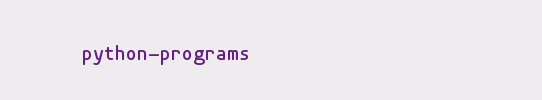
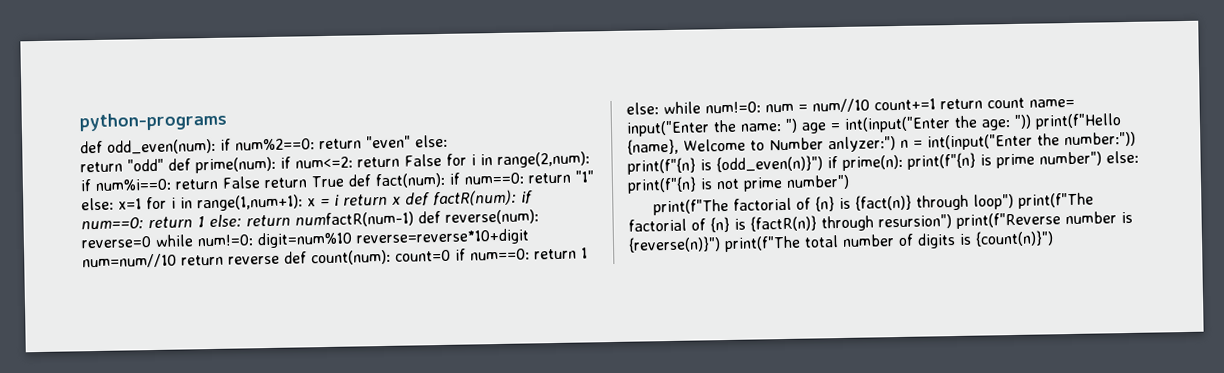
(250, 55) none -> [80,134,448,155] [80,151,590,174] [80,170,594,192] [81,189,533,212] [81,209,539,231] [81,228,529,249] [82,247,588,269] [626,97,1075,115] [626,113,1122,137] [627,131,1136,155] [627,150,1139,175] [627,174,850,194] [653,192,1095,216] [628,211,1133,233] [628,230,1054,253] // def odd_even(num): if num%2==0: return "even" else: // return "odd" def prime(num): if num<=2: return False for i in range(2,num): if num%i==0: return False return True def fact(num): if num==0: return "1" else: x=1 for i in range(1,num+1): x = i return x def factR(num): if num==0: return 1 else: return numfactR(num-1) def reverse(num): reverse=0 while num!=0: digit=num%10 reverse=reverse*10+digit num=num//10 return reverse def count(num): count=0 if num==0: return 1 else: while num!=0: num = num//10 count+=1 return count name= input("Enter the name: ") age = int(input("Enter the age: ")) print(f"Hello {name}, Welcome to Number anlyzer:") n = int(input("Enter the number:")) print(f"{n} is {odd_even(n)}") if prime(n): print(f"{n} is prime number") else: print(f"{n} is not prime number") // print(f"The factorial of {n} is {fact(n)} through loop") print(f"The factorial of {n} is {factR(n)} through resursion") print(f"Reverse number is {reverse(n)}") print(f"The total number of digits is {count(n)}")

